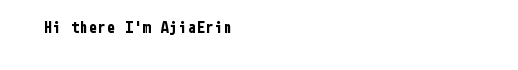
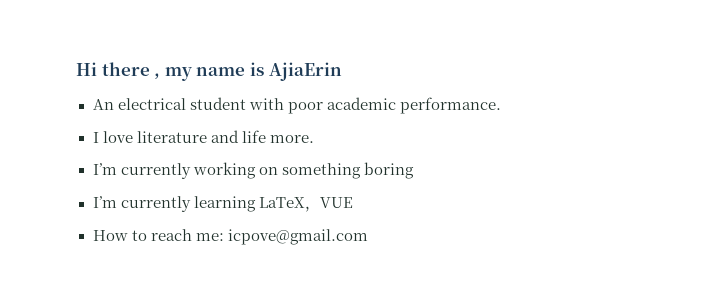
[124,20,232,35] I'm AjiaErin -> [154,62,342,81] [92,97,501,114] [92,130,314,143] [92,162,414,179] [92,196,353,212] [92,229,368,245] , my name is AjiaErin // An electrical student with poor academic performance. // I love literature and life more. // I’m currently working on something boring // I’m currently learning LaTeX，VUE // How to reach me: icpove@gmail.com

